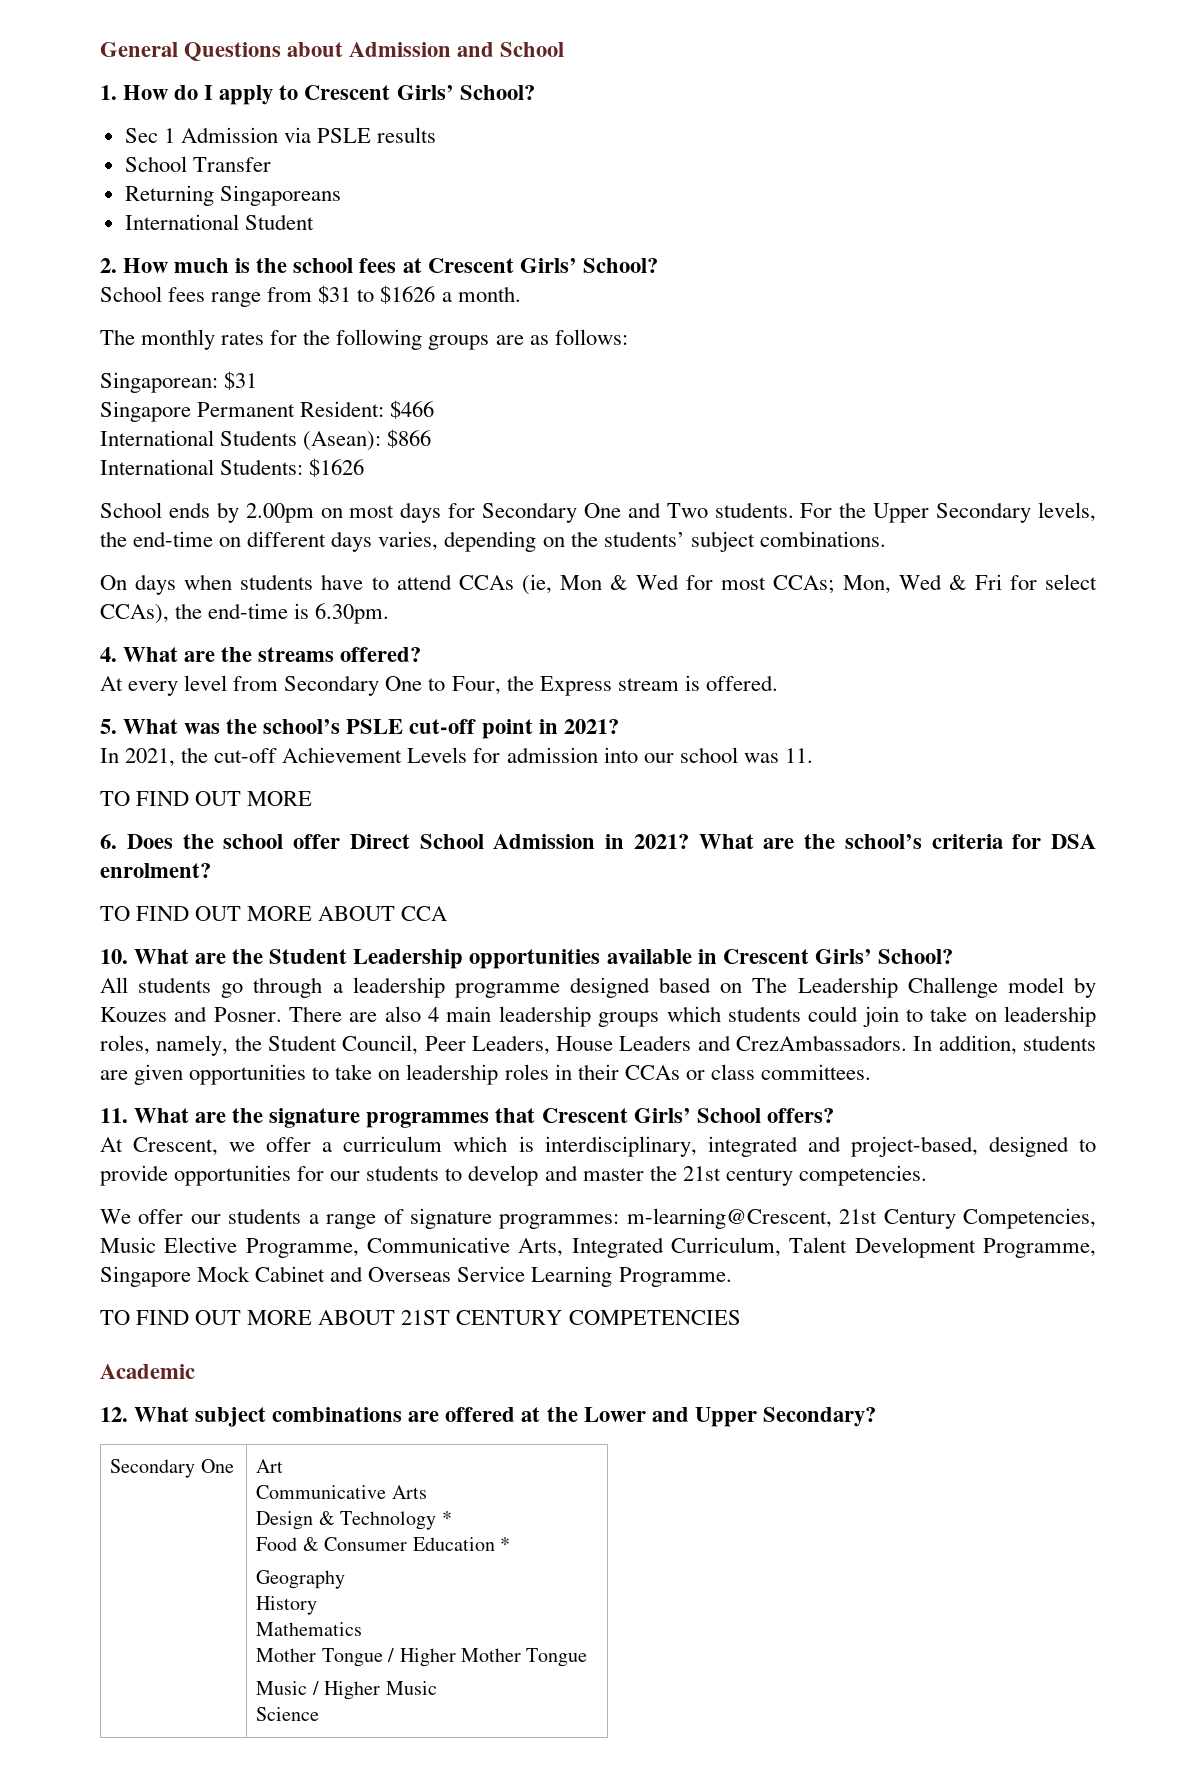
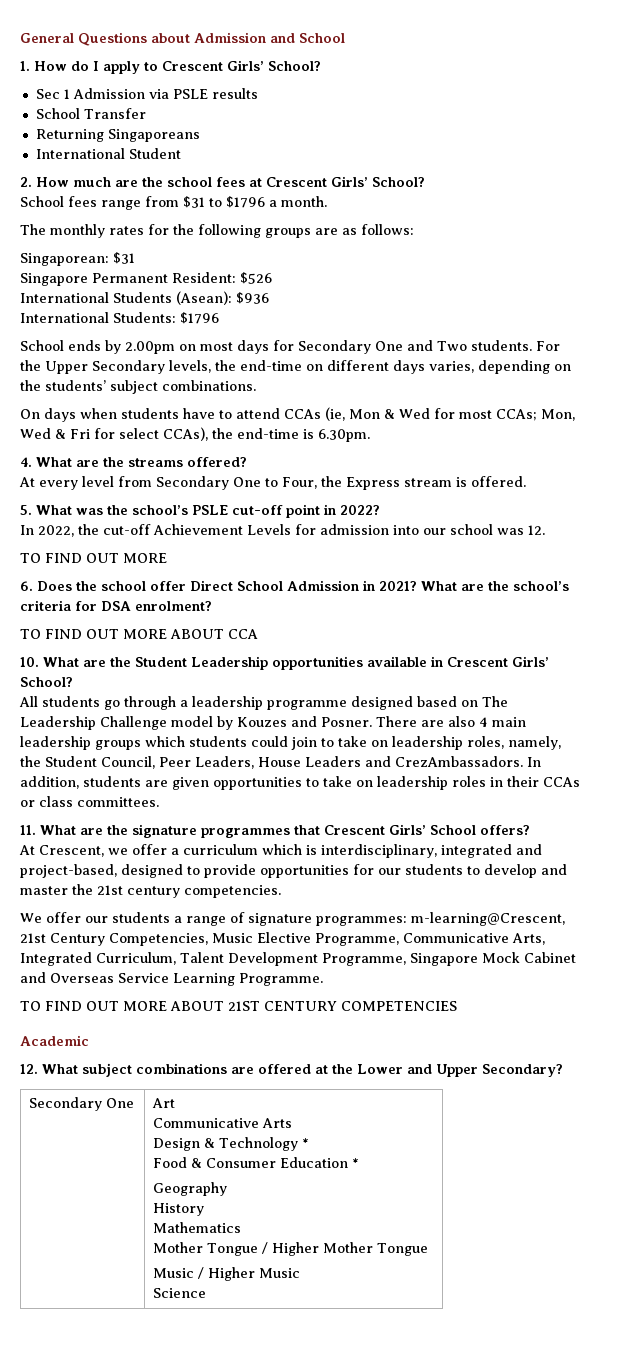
[235,258,251,273] is -> [115,180,138,187] are
[380,285,436,304] $1626 -> [226,196,265,208] $1796
[390,400,435,419] $466 -> [240,272,272,284] $526
[387,429,432,448] $866 -> [236,292,269,304] $936
[309,458,365,477] $1626 -> [180,312,219,324] $1796
[563,719,619,734] [100,748,176,767] 2021? // In 2021, -> [340,505,380,515] [20,525,74,537] 2022? // In 2022,
[784,748,813,763] 11. -> [528,525,545,535] 12.

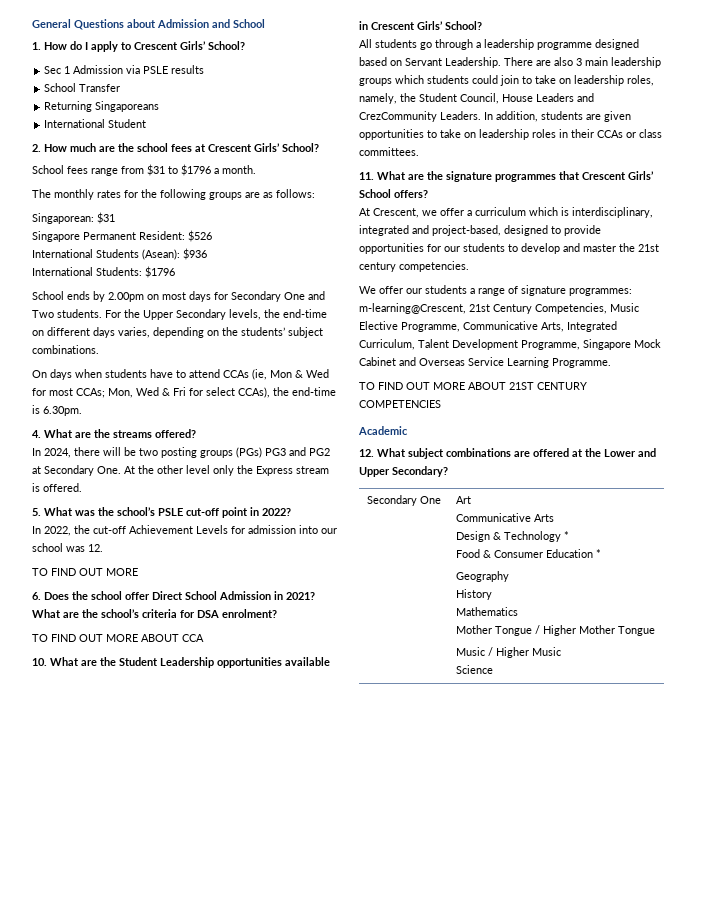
[19,476,317,490] At every level from Secondary One to Four, -> [32,447,330,458] [32,465,234,476] In 2024, there will be two posting groups (PGs) PG3 and PG2 at Secondary One. At the other level only
[482,696,508,707] [20,716,372,730] The Leadership Challenge model by Kouzes and Posner. -> [405,57,501,68] Servant Leadership.
[479,717,488,727] 4 -> [576,58,582,66] 3
[159,756,254,769] Peer Leaders, -> (499, 98) none
[395,756,523,767] CrezAmbassadors. -> [359,111,481,122] CrezCommunity Leaders.

